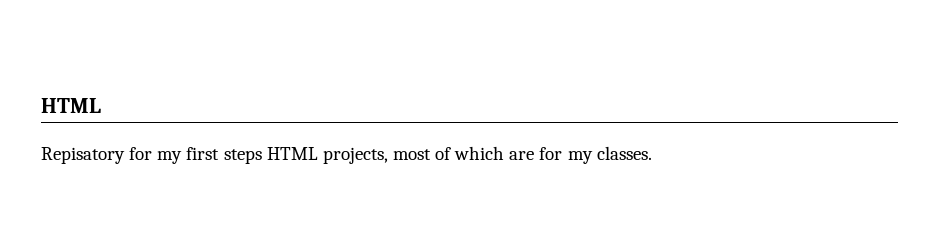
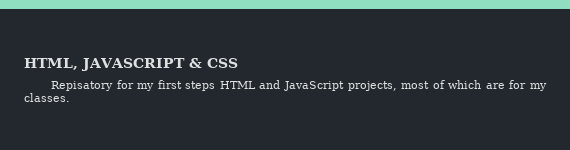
[41,98,101,113] HTML -> [24,58,238,71] HTML, JAVASCRIPT & CSS
(318, 153) none -> [259,80,345,91] and JavaScript

